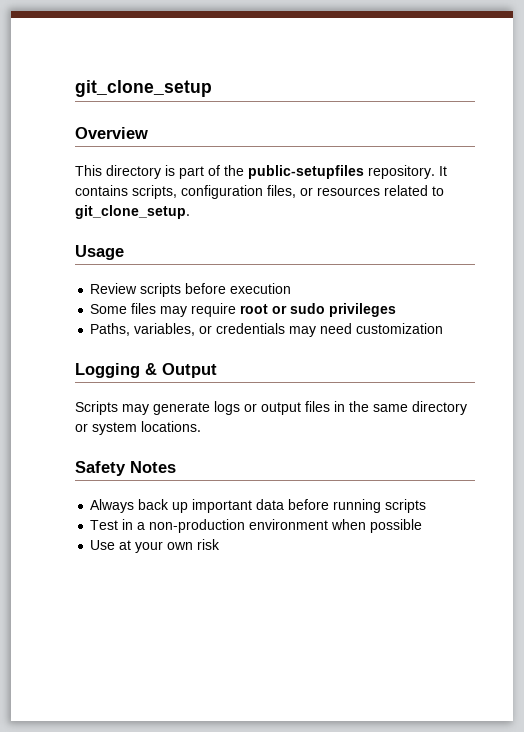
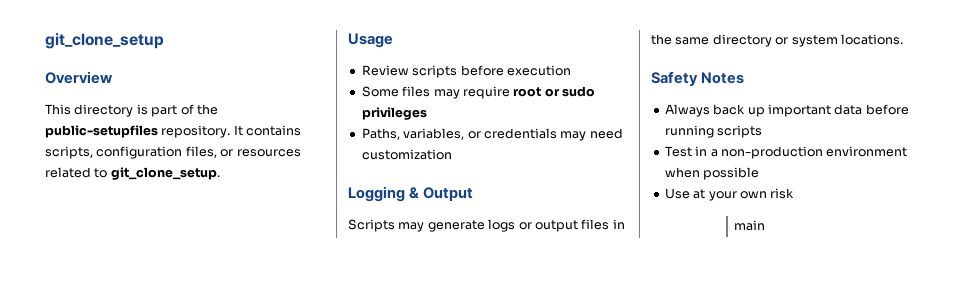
(221, 544) none -> [734,220,766,231] // main

